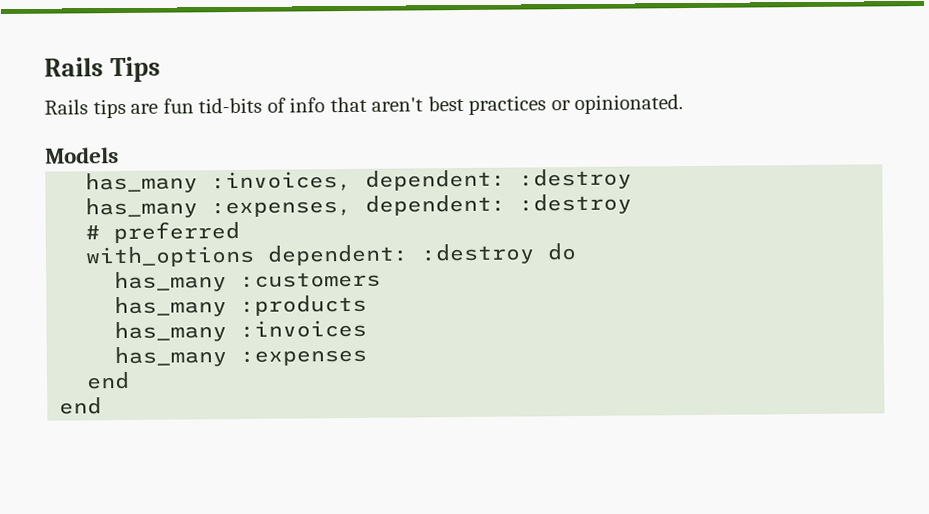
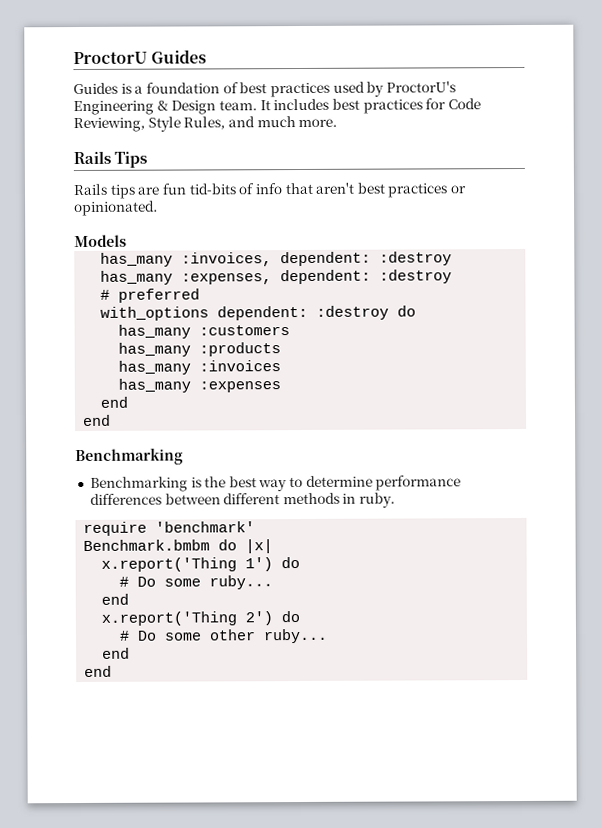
(44, 67) none -> [73,49,208,65] [73,81,456,98] [73,98,481,116] [73,116,338,133] ProctorU Guides // Guides is a foundation of best practices used by ProctorU's Engineering & Design team. It includes best practices for Code Reviewing, Style Rules, and much more. //
(103, 406) none -> [75,448,184,466] [89,475,462,492] [89,492,396,508] [83,521,256,536] [83,539,274,554] [101,557,301,572] [119,575,274,590] [101,593,130,605] [101,611,301,626] [119,628,329,644] [102,647,131,659] [84,665,113,677] // Benchmarking // Benchmarking is the best way to determine performance differences between different methods in ruby. // require 'benchmark' // Benchmark.bmbm do |x| // x.report('Thing 1') do // # Do some ruby... // end // x.report('Thing 2') do // # Do some other ruby... // end // end

